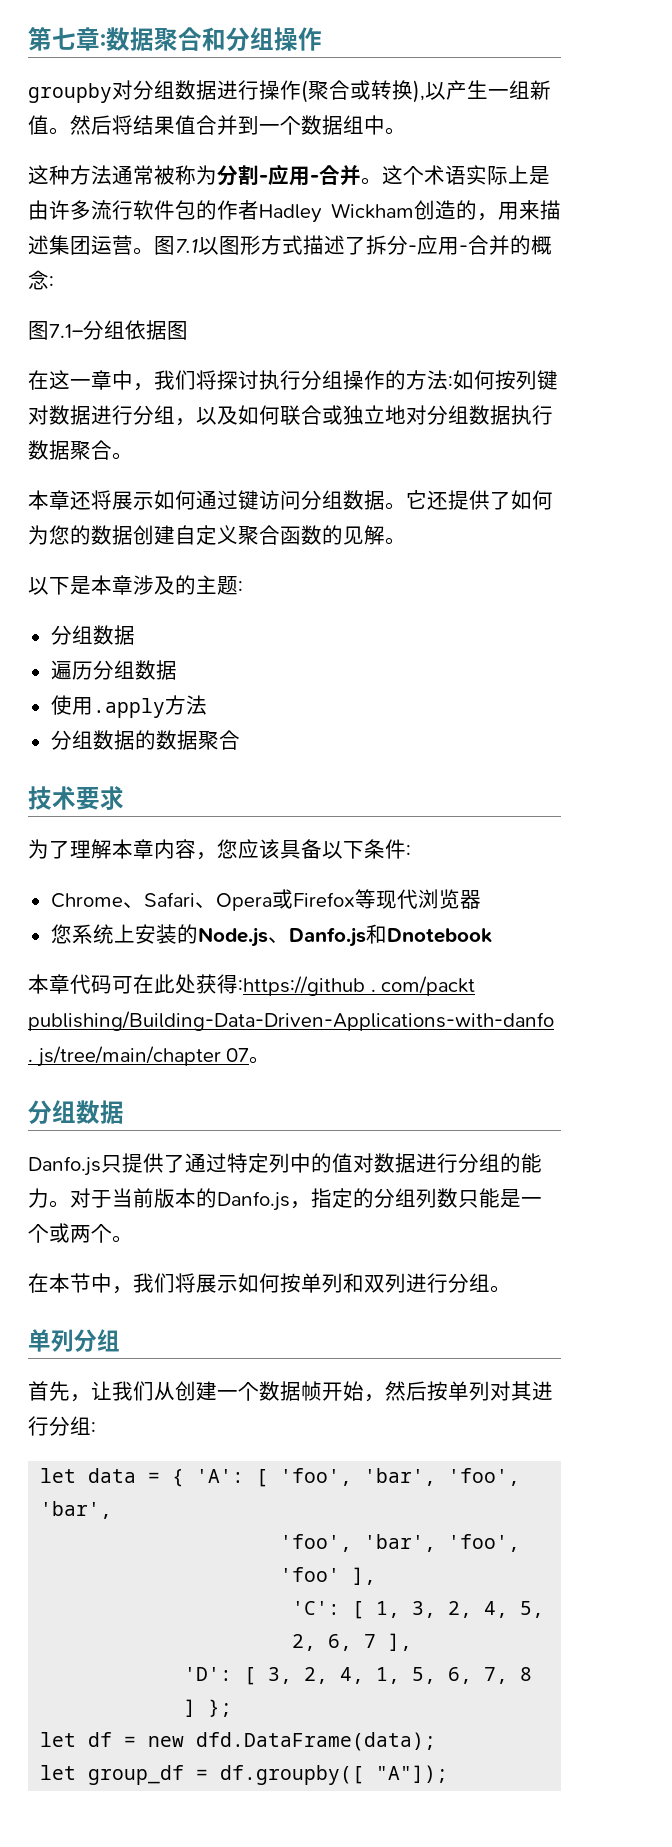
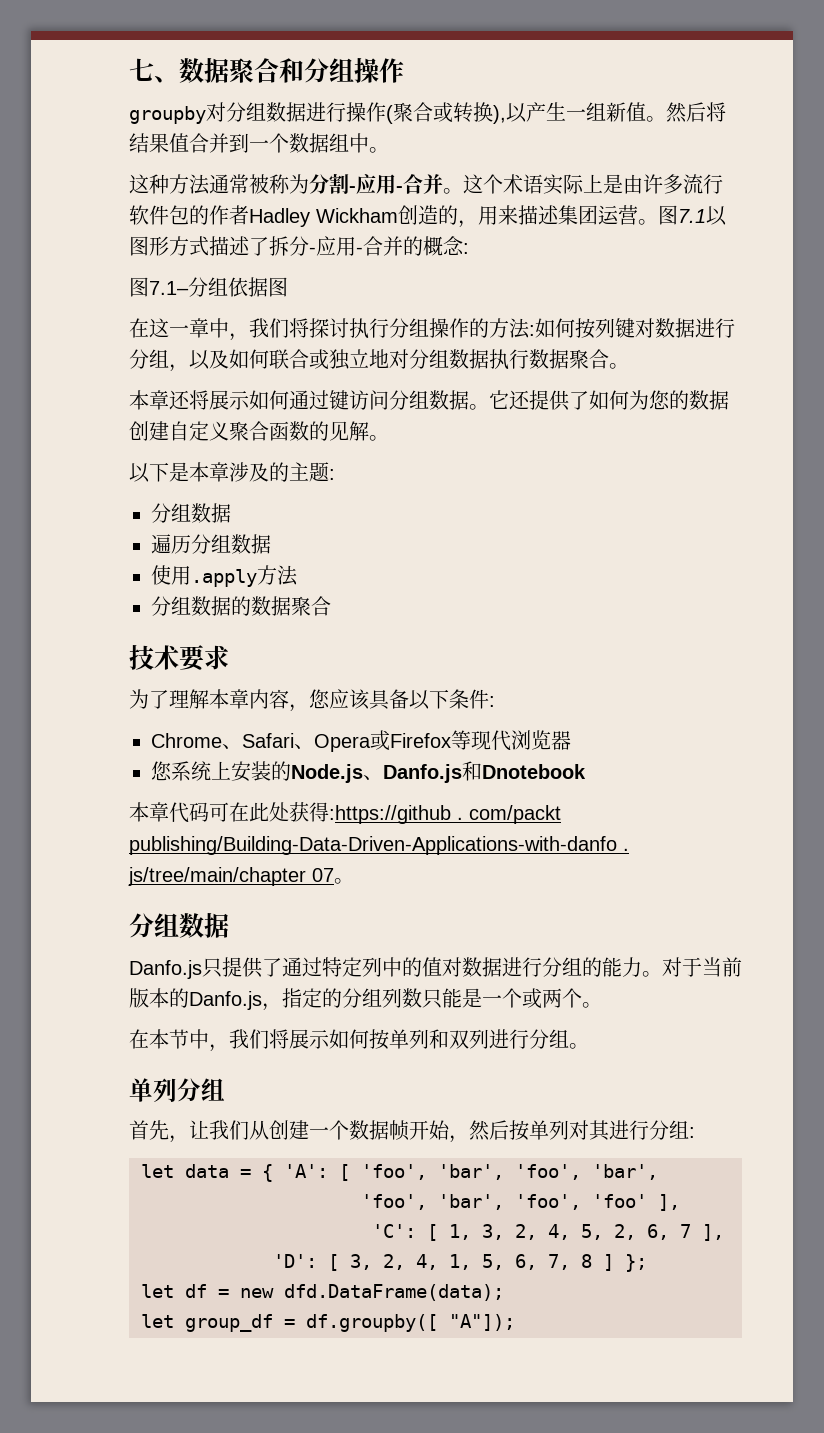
[28,27,106,51] 第七章: -> [129,58,179,83] 七、

